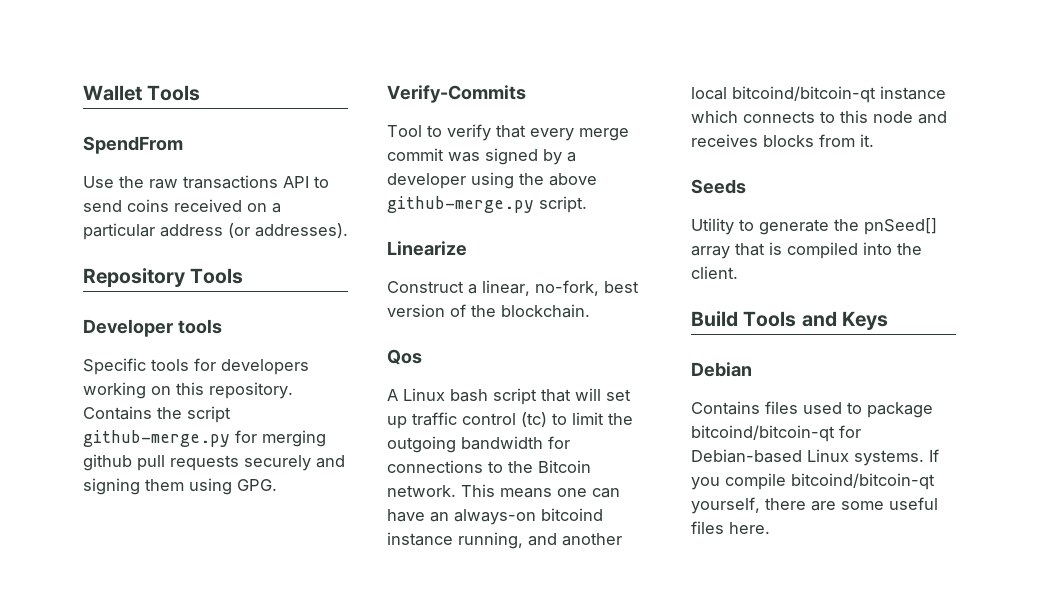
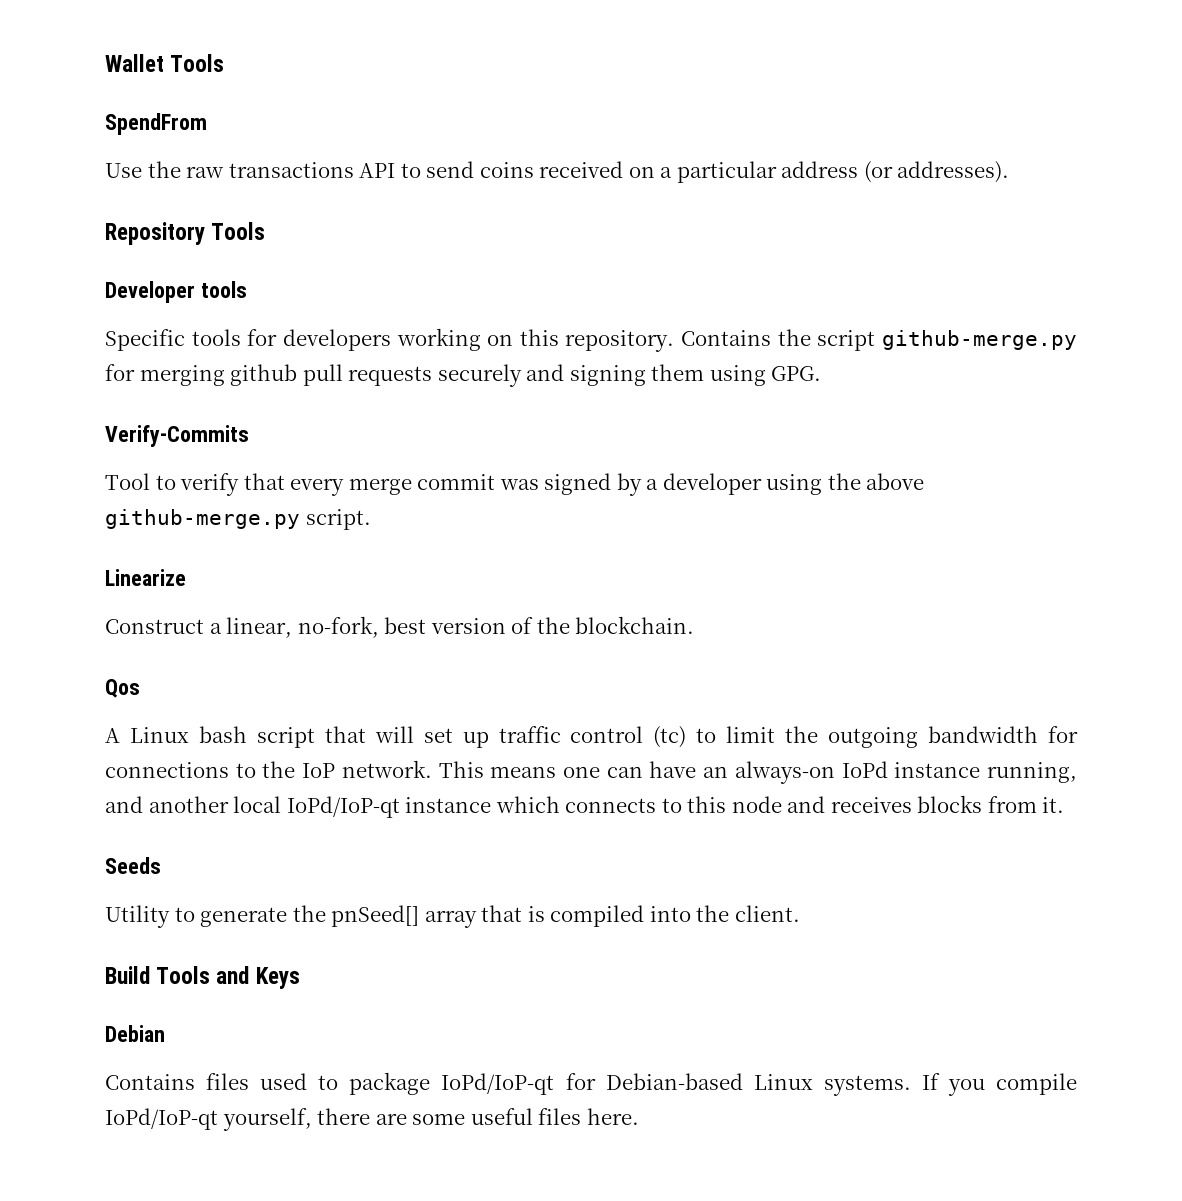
[538,460,591,473] Bitcoin -> [302,763,336,778] IoP
[541,508,603,521] bitcoind -> [841,761,888,778] IoPd
[732,86,876,103] bitcoind/bitcoin-qt -> [286,796,400,818] IoPd/IoP-qt
[691,425,835,442] bitcoind/bitcoin-qt -> [441,1073,555,1095] IoPd/IoP-qt
[791,473,935,490] bitcoind/bitcoin-qt -> [105,1108,218,1130] IoPd/IoP-qt

